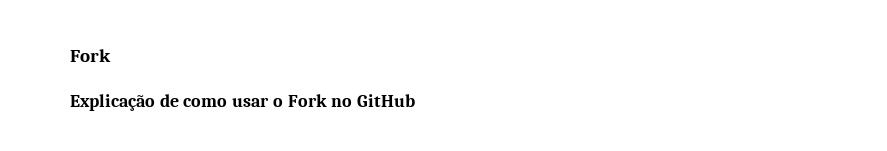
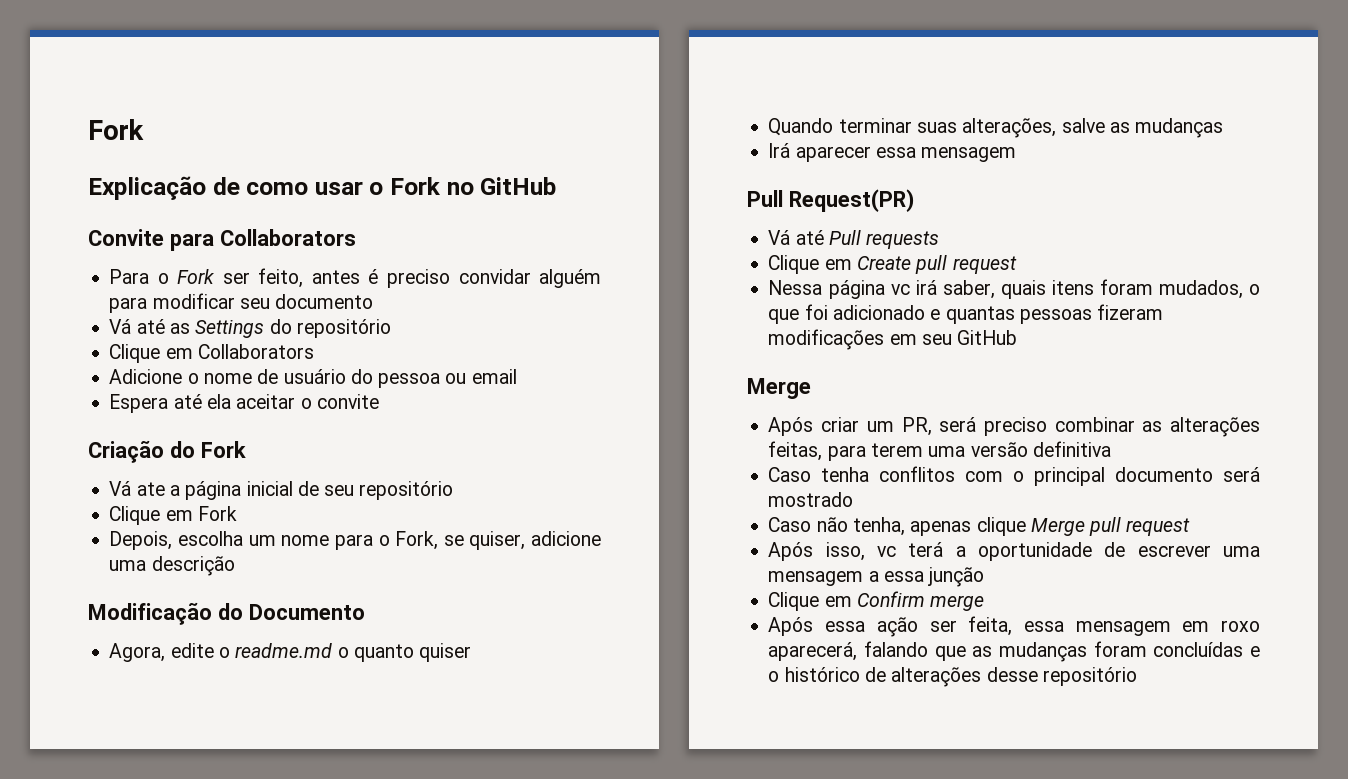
(416, 100) none -> [88,229,356,251] [109,268,601,288] [109,293,374,313] [109,319,391,338] [109,344,314,363] [109,369,517,388] [109,394,379,413] [88,440,246,463] [109,481,454,500] [109,506,237,525] [109,531,601,550] [109,556,235,576] [88,602,365,625] [109,643,472,662] [768,118,1224,138] [768,143,1017,162] [747,189,914,212] [768,230,940,249] [768,255,1017,274] [768,279,1260,299] [768,304,1164,324] [768,329,1018,350] [747,378,811,399] [768,417,1260,437] [768,441,1111,461] [768,466,1260,486] [768,492,854,507] [768,517,1191,536] [768,542,1260,561] [768,567,985,587] [768,591,985,611] [768,616,1260,637] [768,641,1260,662] [768,667,1137,687] // Convite para Collaborators // Para o Fork ser feito, antes é preciso convidar alguém para modificar seu documento // Vá até as Settings do repositório // Clique em Collaborators // Adicione o nome de usuário do pessoa ou email // Espera até ela aceitar o convite // Criação do Fork // Vá ate a página inicial de seu repositório // Clique em Fork // Depois, escolha um nome para o Fork, se quiser, adicione uma descrição // Modificação do Documento // Agora, edite o readme.md o quanto quiser // Quando terminar suas alterações, salve as mudanças // Irá aparecer essa mensagem // Pull Request(PR) // Vá até Pull requests // Clique em Create pull request // Nessa página vc irá saber, quais itens foram mudados, o que foi adicionado e quantas pessoas fizeram modificações em seu GitHub // Merge // Após criar um PR, será preciso combinar as alterações feitas, para terem uma versão definitiva // Caso tenha conflitos com o principal documento será mostrado // Caso não tenha, apenas clique Merge pull request // Após isso, vc terá a oportunidade de escrever uma mensagem a essa junção // Clique em Confirm merge // Após essa ação ser feita, essa mensagem em roxo aparecerá, falando que as mudanças foram concluídas e o histórico de alterações desse repositório

